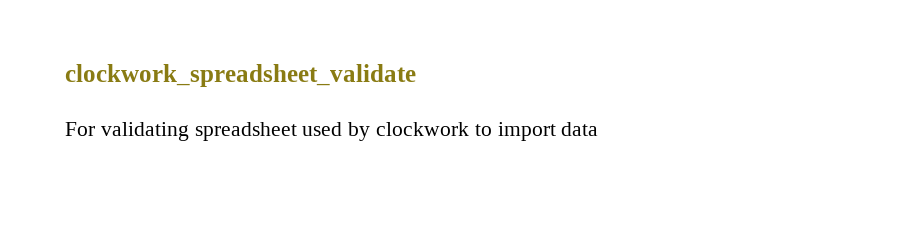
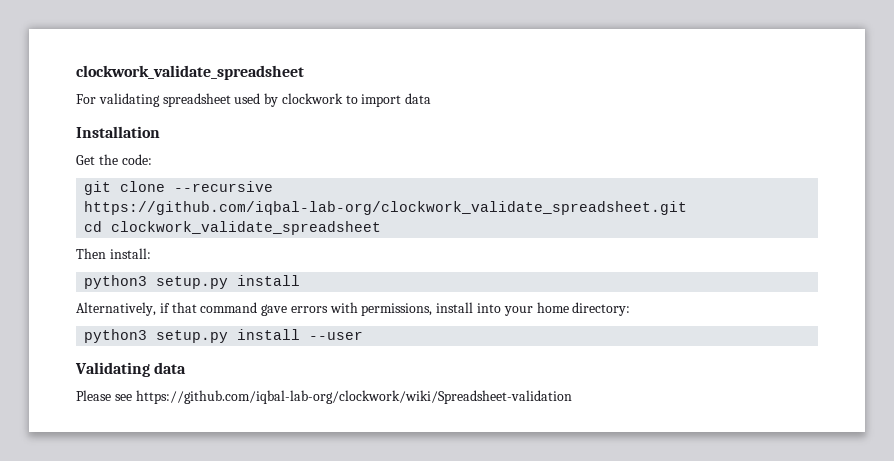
[65,64,416,87] clockwork_spreadsheet_validate -> [76,65,304,80] clockwork_validate_spreadsheet
(599, 129) none -> [76,126,160,138] [76,154,152,165] [84,181,274,195] [84,201,688,215] [84,221,382,235] [76,248,151,259] [84,275,301,289] [76,302,631,316] [84,329,364,343] [75,362,187,377] [76,390,572,404] // Installation // Get the code: // git clone --recursive https://github.com/iqbal-lab-org/clockwork_validate_spreadsheet.git // cd clockwork_validate_spreadsheet // Then install: // python3 setup.py install // Alternatively, if that command gave errors with permissions, install into your home directory: // python3 setup.py install --user // Validating data // Please see https://github.com/iqbal-lab-org/clockwork/wiki/Spreadsheet-validation

